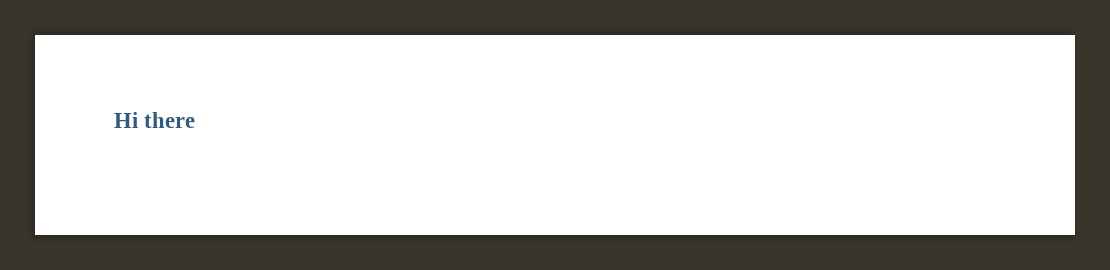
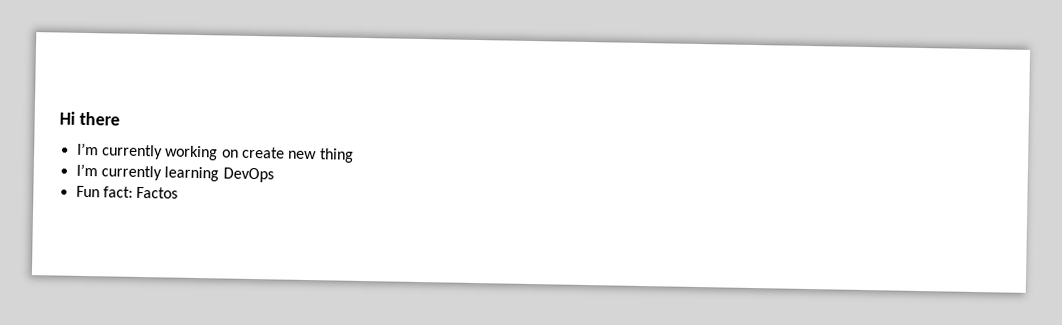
(196, 120) none -> [76,142,354,163] [75,163,274,183] [75,185,179,199] // I’m currently working on create new thing // I’m currently learning DevOps // Fun fact: Factos

